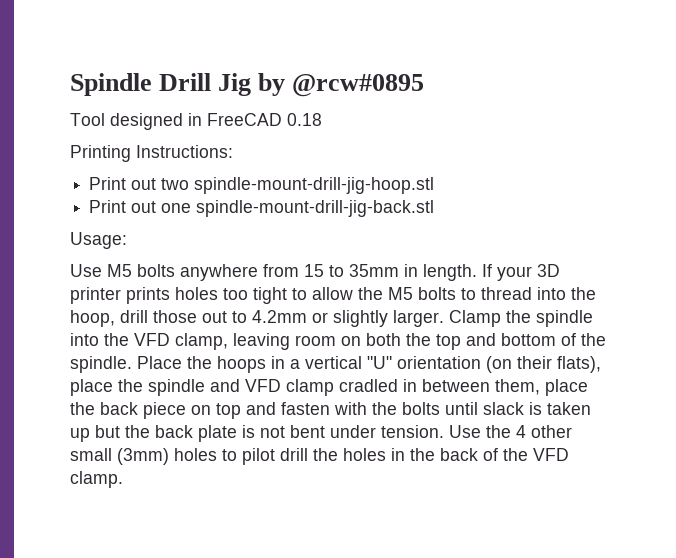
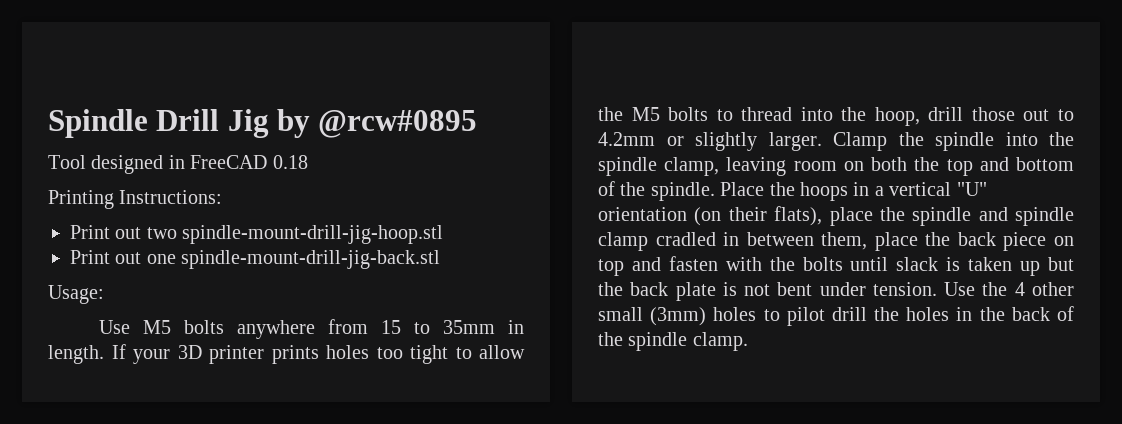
[134,333,170,346] VFD -> [598,157,657,176] spindle
[245,379,281,392] VFD -> [1015,207,1074,226] spindle
[533,448,569,461] VFD -> [628,332,688,351] spindle

